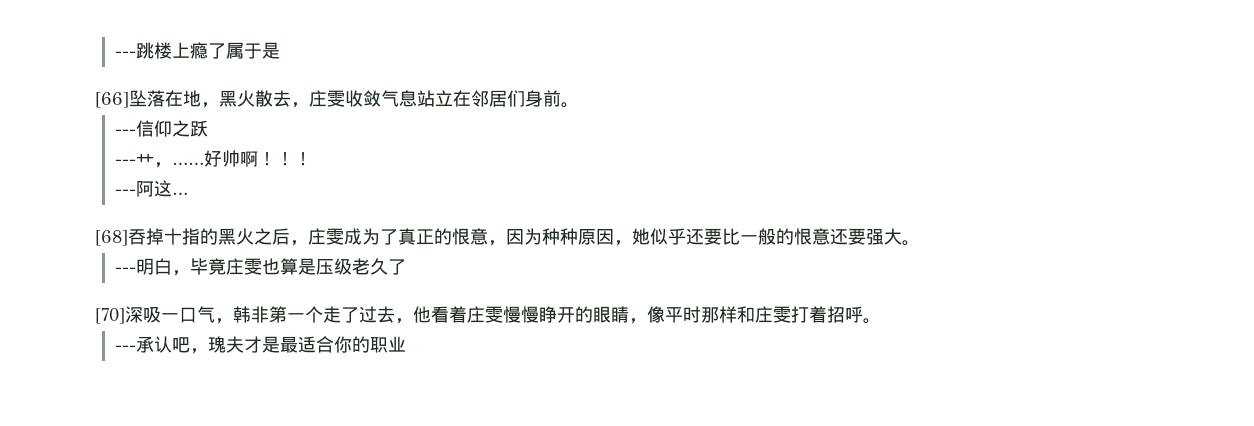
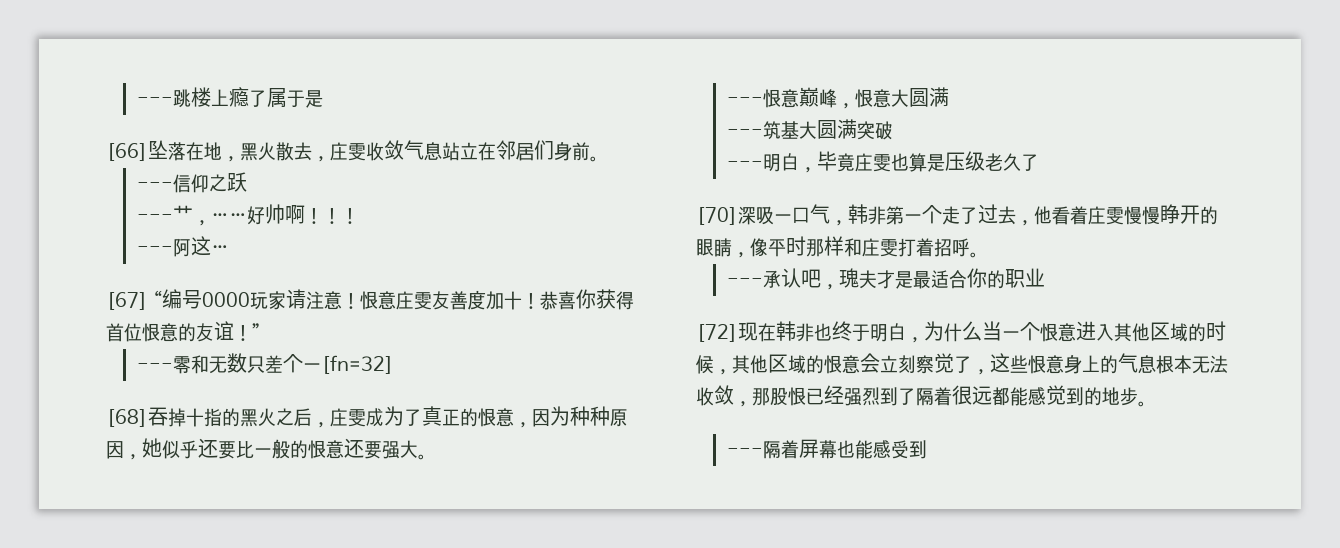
(188, 193) none -> [106,289,635,310] [106,321,261,342] [137,353,395,374] // [67] “编号0000玩家请注意！恨意庄雯友善度加十！恭喜你获得首位恨意的友谊！” // ---零和无数只差个一[fn=32]
(920, 243) none -> [727,87,950,109] [727,119,894,140] // ---恨意巅峰，恨意大圆满 // ---筑基大圆满突破
(406, 344) none -> [696,321,1226,343] [695,353,1228,375] [696,385,1147,407] [727,439,928,459] // [72]现在韩非也终于明白，为什么当一个恨意进入其他区域的时候，其他区域的恨意会立刻察觉了，这些恨意身上的气息根本无法收敛，那股恨已经强烈到了隔着很远都能感觉到的地步。 // ---隔着屏幕也能感受到

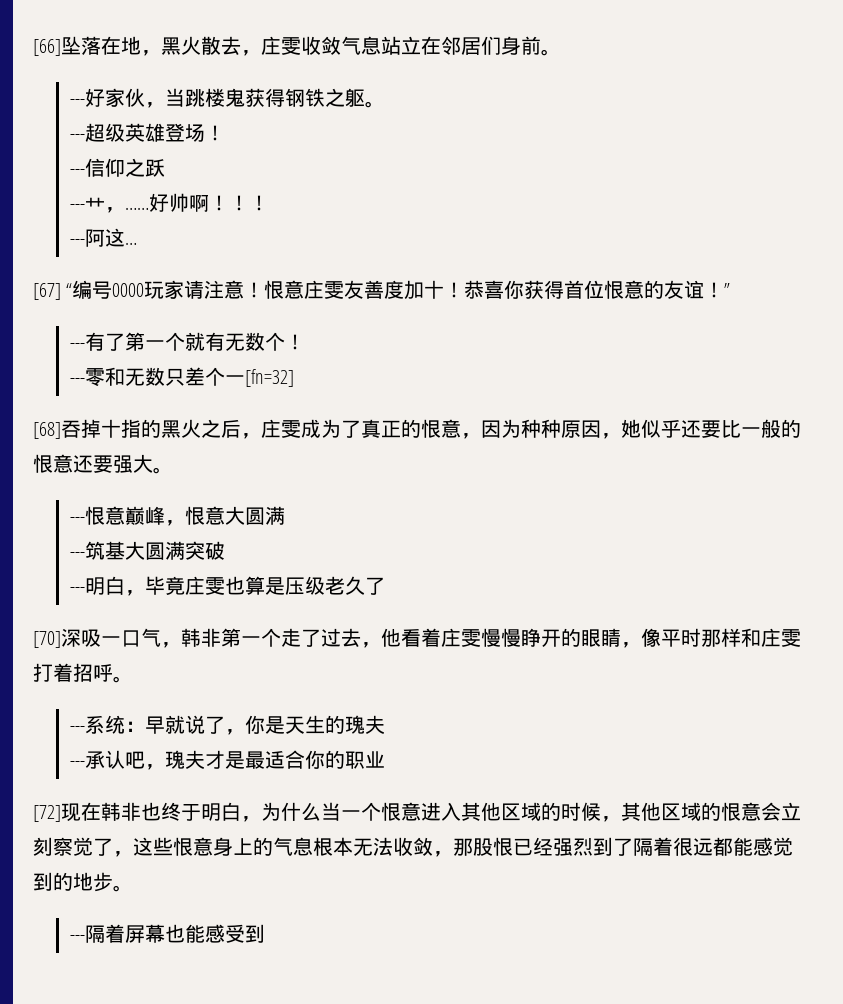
[137,87,324,108] ---跳楼上瘾了属于是 // -> (33, 47) none
(599, 159) none -> [70,88,386,108] [70,123,226,142] // ---好家伙，当跳楼鬼获得钢铁之躯。 // ---超级英雄登场！
(261, 331) none -> [70,332,306,351] // ---有了第一个就有无数个！
(979, 255) none -> [70,715,386,735] // ---系统：早就说了，你是天生的瑰夫

